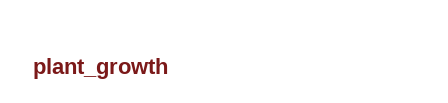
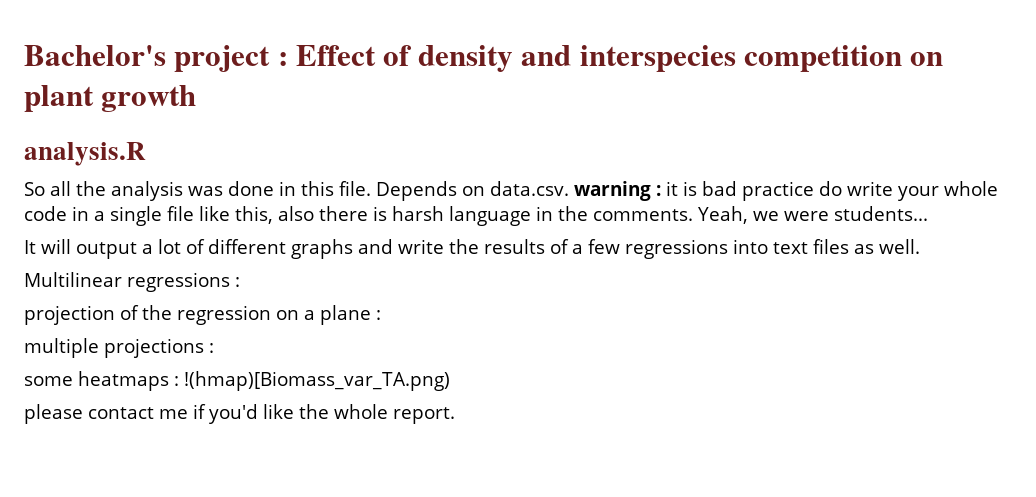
[33,58,168,79] plant_growth -> [24,45,944,72] [24,85,197,112] [24,142,146,166] [24,181,998,201] [24,206,928,226] [24,239,920,259] [24,272,240,292] [24,305,381,325] [24,338,214,358] [24,371,450,391] [24,404,455,424] Bachelor's project : Effect of density and interspecies competition on plant growth // analysis.R // So all the analysis was done in this file. Depends on data.csv. warning : it is bad practice do write your whole code in a single file like this, also there is harsh language in the comments. Yeah, we were students... // It will output a lot of different graphs and write the results of a few regressions into text files as well. // Multilinear regressions : // projection of the regression on a plane : // multiple projections : // some heatmaps : !(hmap)[Biomass_var_TA.png) // please contact me if you'd like the whole report.

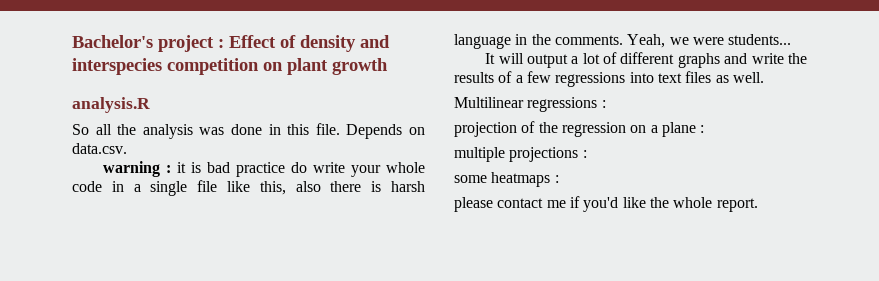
(569, 188) none -> (127, 148) //
[184,371,450,391] !(hmap)[Biomass_var_TA.png) -> (559, 179) none

